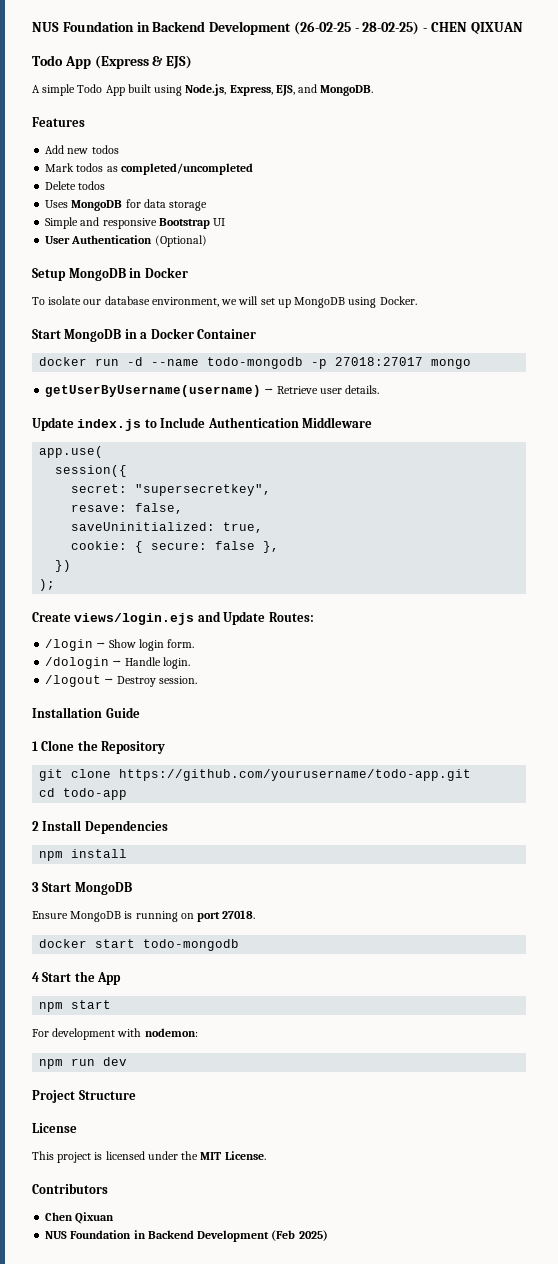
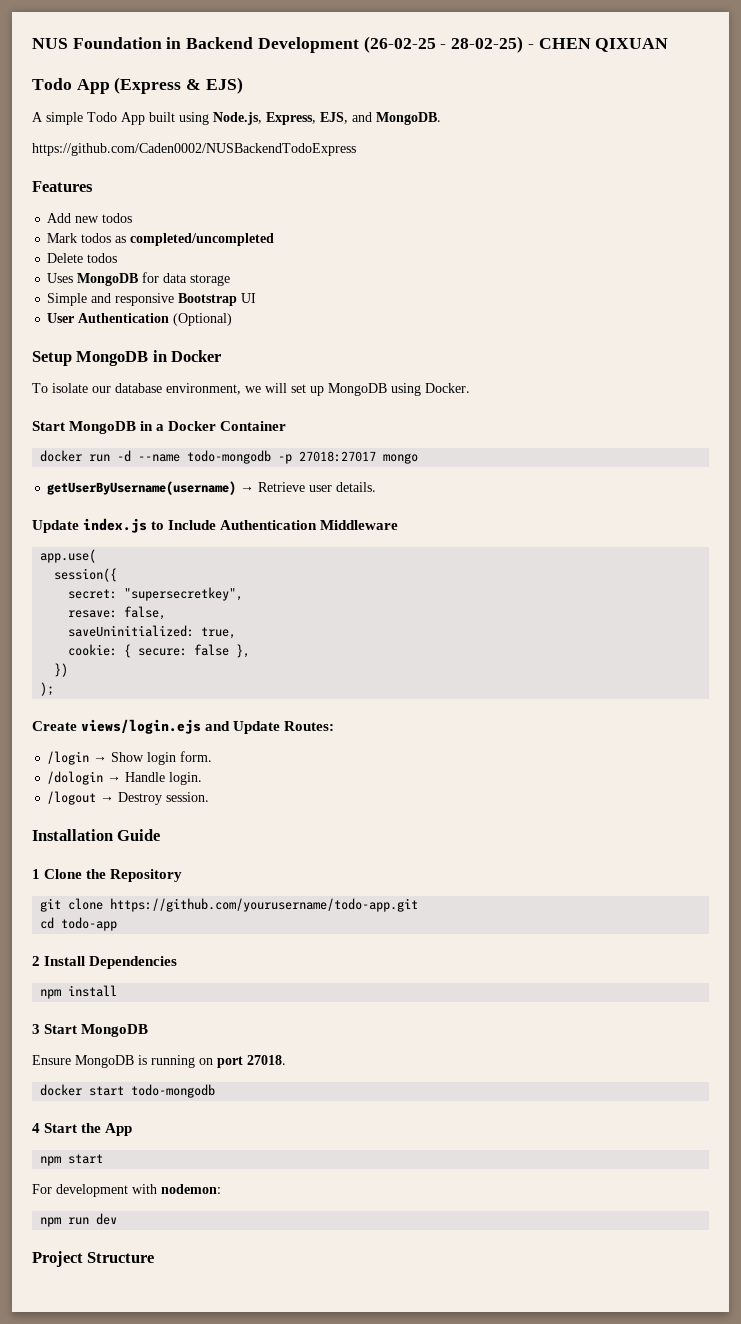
(374, 90) none -> [32,143,356,156] // https://github.com/Caden0002/NUSBackendTodoExpress
[32,1123,77,1133] [32,1151,266,1163] [32,1183,108,1194] [45,1212,115,1224] [45,1230,328,1242] // License // This project is licensed under the MIT License. // Contributors // Chen Qixuan // NUS Foundation in Backend Development (Feb 2025) -> (155, 1257) none

